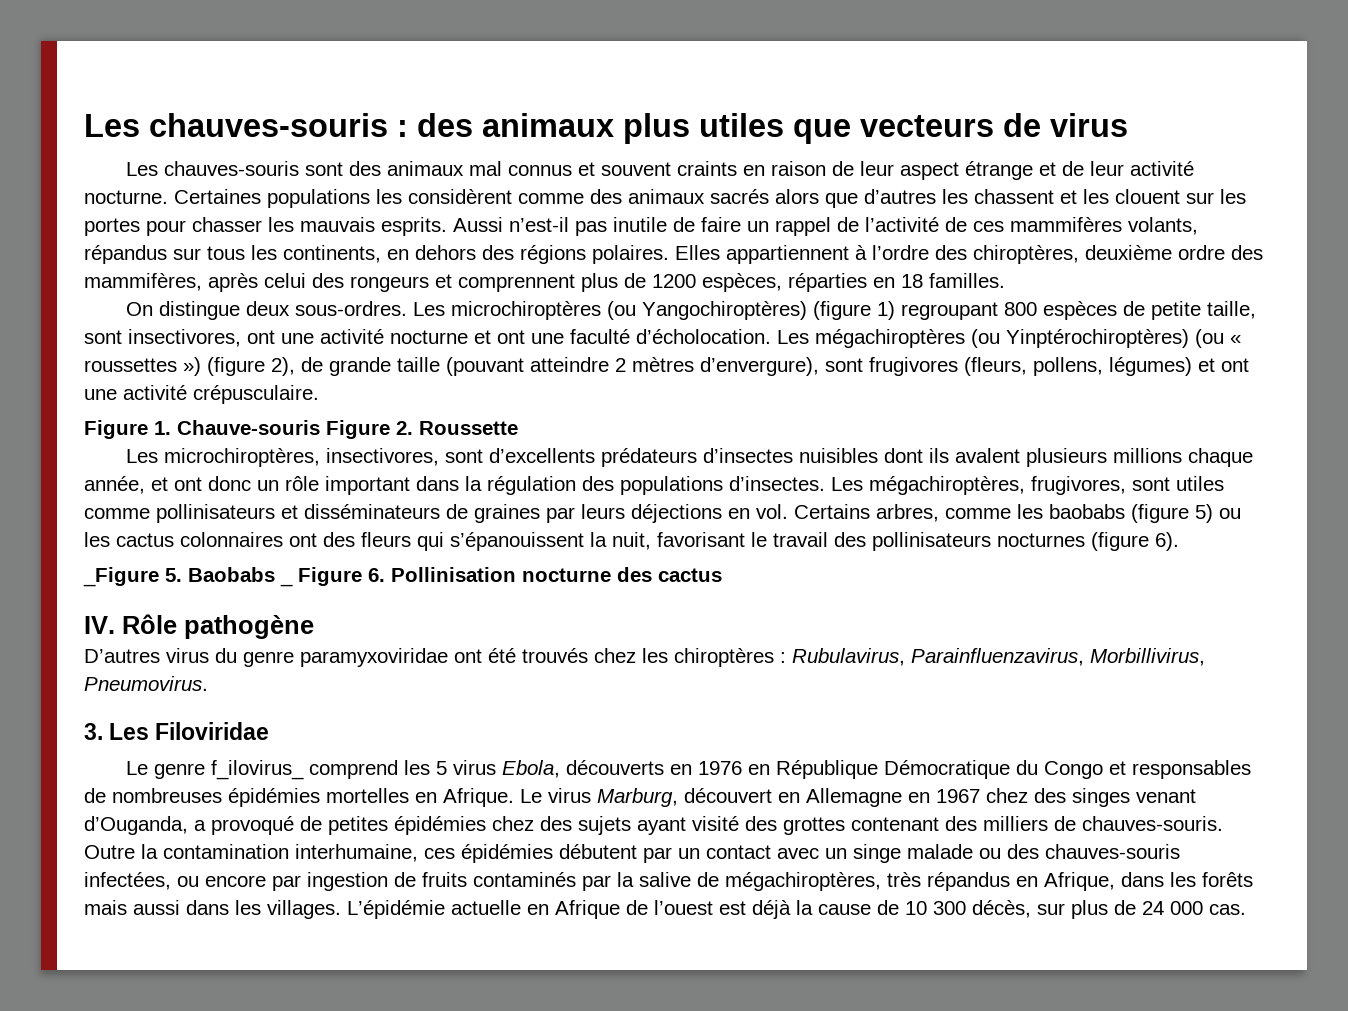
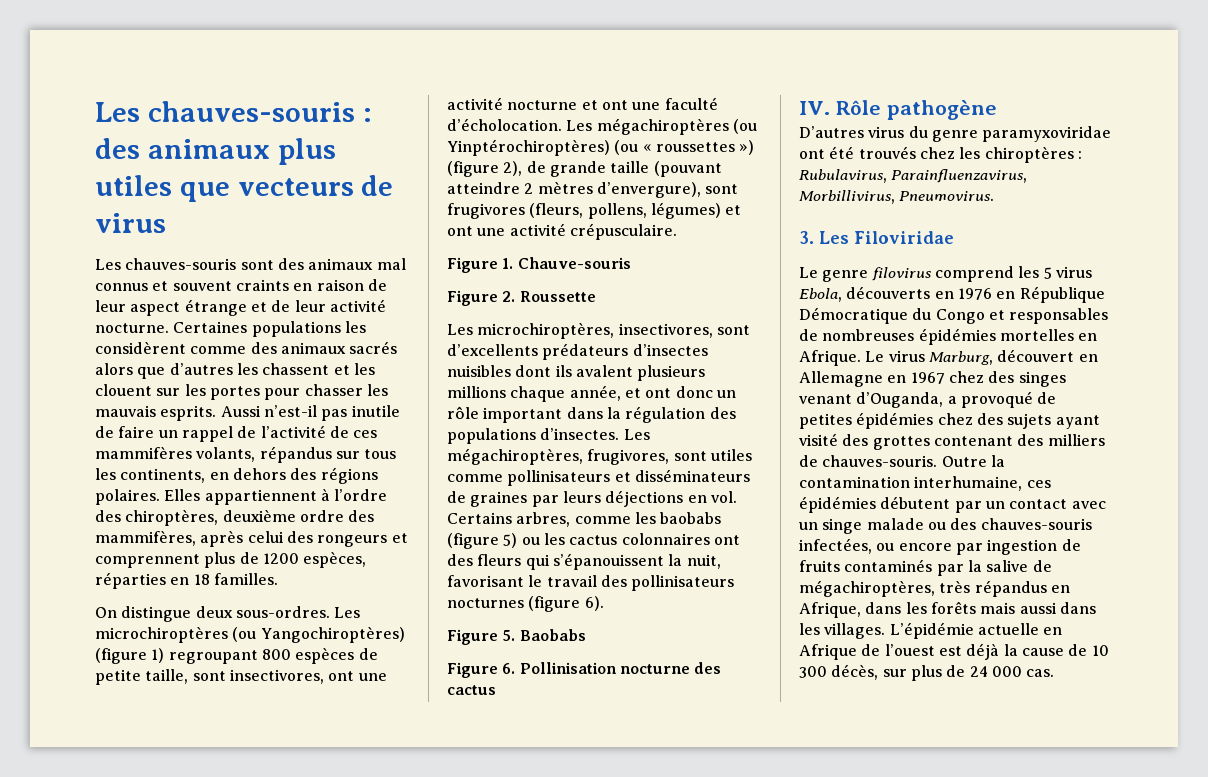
(320, 427) none -> (631, 263) //
[83,567,159,587] _Figure -> [447,629,498,645] Figure
[280,582,293,587] _ -> (586, 635) //
[210,760,304,780] f_ilovirus_ -> [871,267,932,281] filovirus

